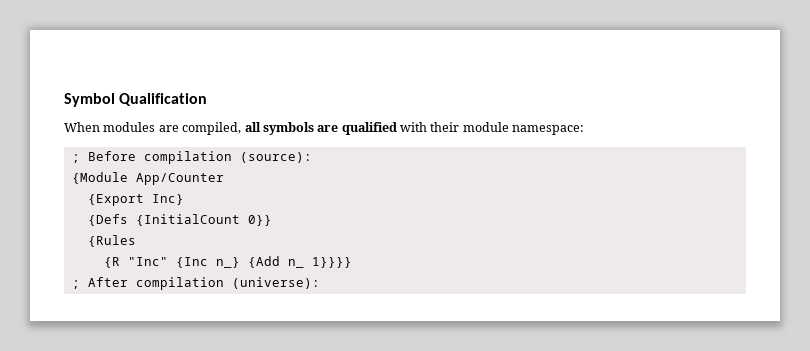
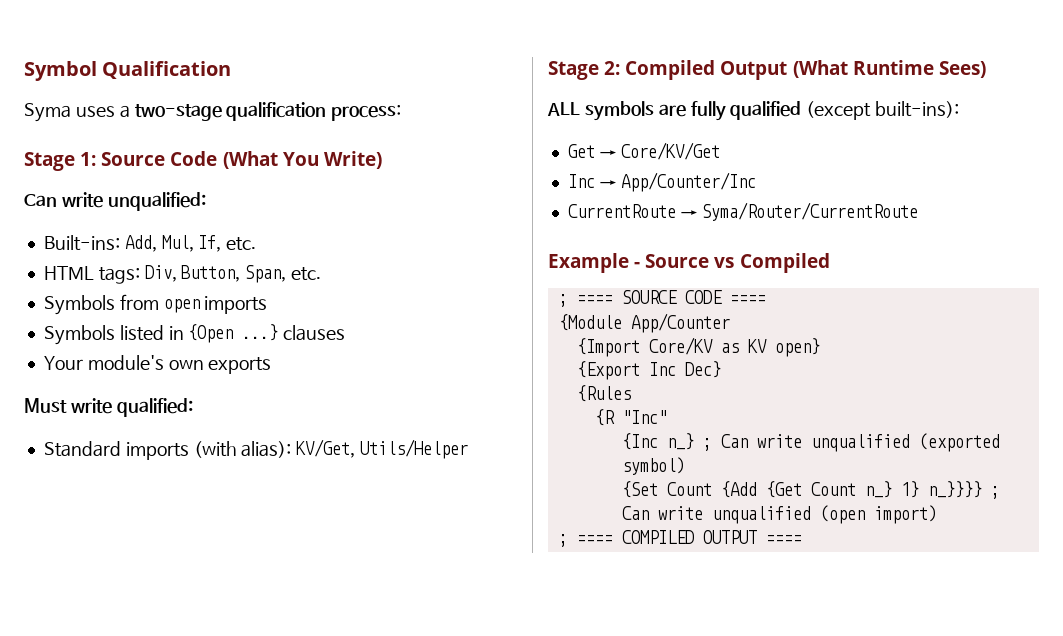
[64,122,585,135] [71,151,312,164] [71,172,224,185] [87,194,184,206] [87,214,272,226] When modules are compiled, all symbols are qualified with their module namespace: // ; Before compilation (source): // {Module App/Counter // {Export Inc} // {Defs {InitialCount 0}} -> [24,102,402,122] [24,151,382,171] [24,192,206,211] [43,235,257,252] [43,265,322,284] [43,294,268,315] [43,324,346,345] [43,355,272,374] [24,398,193,417] [43,439,469,460] [548,60,986,80] [547,101,960,121] [567,142,720,160] [567,172,756,192] [567,202,918,221] [548,253,830,273] [558,290,766,307] [558,313,730,333] [576,337,820,357] [576,361,721,380] Syma uses a two-stage qualification process: // Stage 1: Source Code (What You Write) // Can write unqualified: // Built-ins: Add, Mul, If, etc. // HTML tags: Div, Button, Span, etc. // Symbols from open imports // Symbols listed in {Open ...} clauses // Your module's own exports // Must write qualified: // Standard imports (with alias): KV/Get, Utils/Helper // Stage 2: Compiled Output (What Runtime Sees) // ALL symbols are fully qualified (except built-ins): // Get → Core/KV/Get // Inc → App/Counter/Inc // CurrentRoute → Syma/Router/CurrentRoute // Example - Source vs Compiled // ; ==== SOURCE CODE ==== // {Module App/Counter // {Import Core/KV as KV open} // {Export Inc Dec}
(168, 261) none -> (667, 417) //
[247,256,352,268] [71,277,320,290] {Add n_ 1}}}} // ; After compilation (universe): -> [702,433,1000,452] [621,457,685,475] [621,481,1000,499] [621,505,937,524] [558,530,802,547] ; Can write unqualified (exported symbol) // {Set Count {Add {Get Count n_} 1} n_}}}} ; Can write unqualified (open import) // ; ==== COMPILED OUTPUT ====

